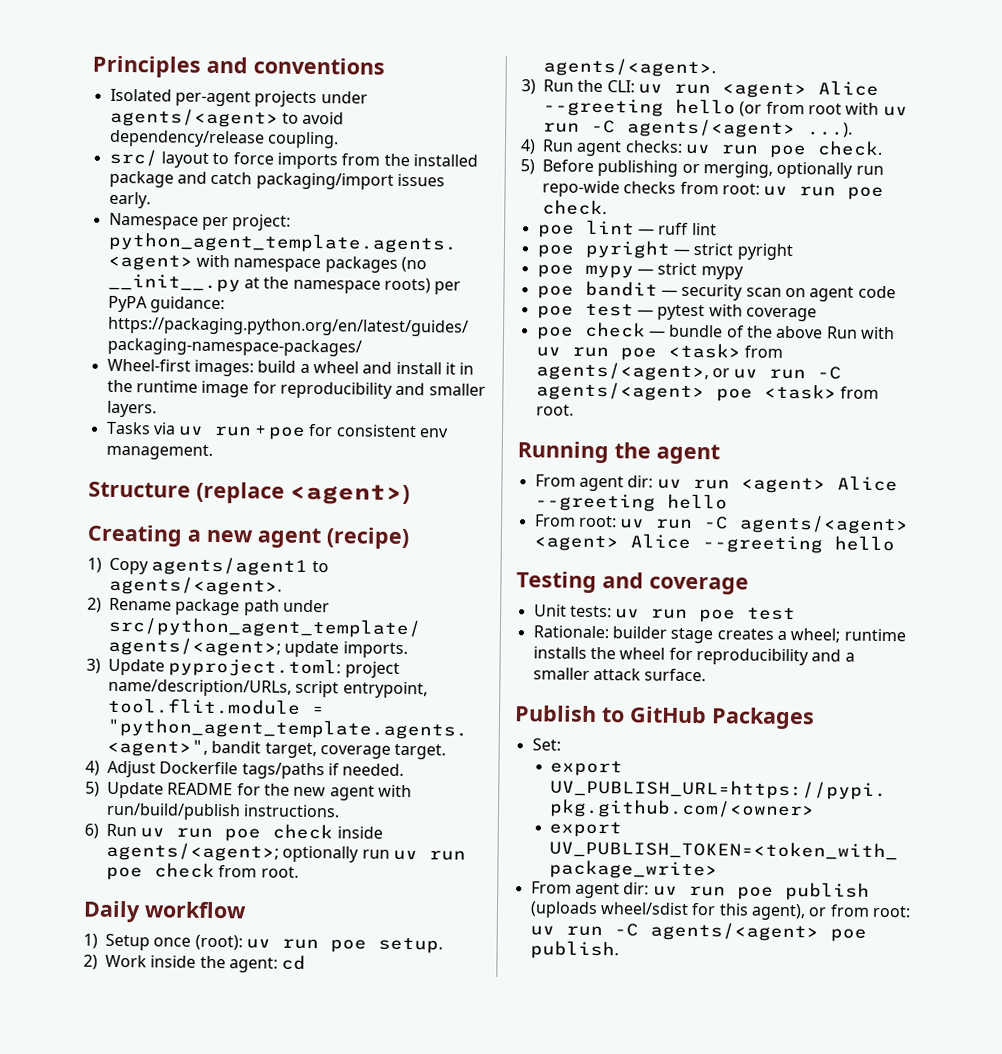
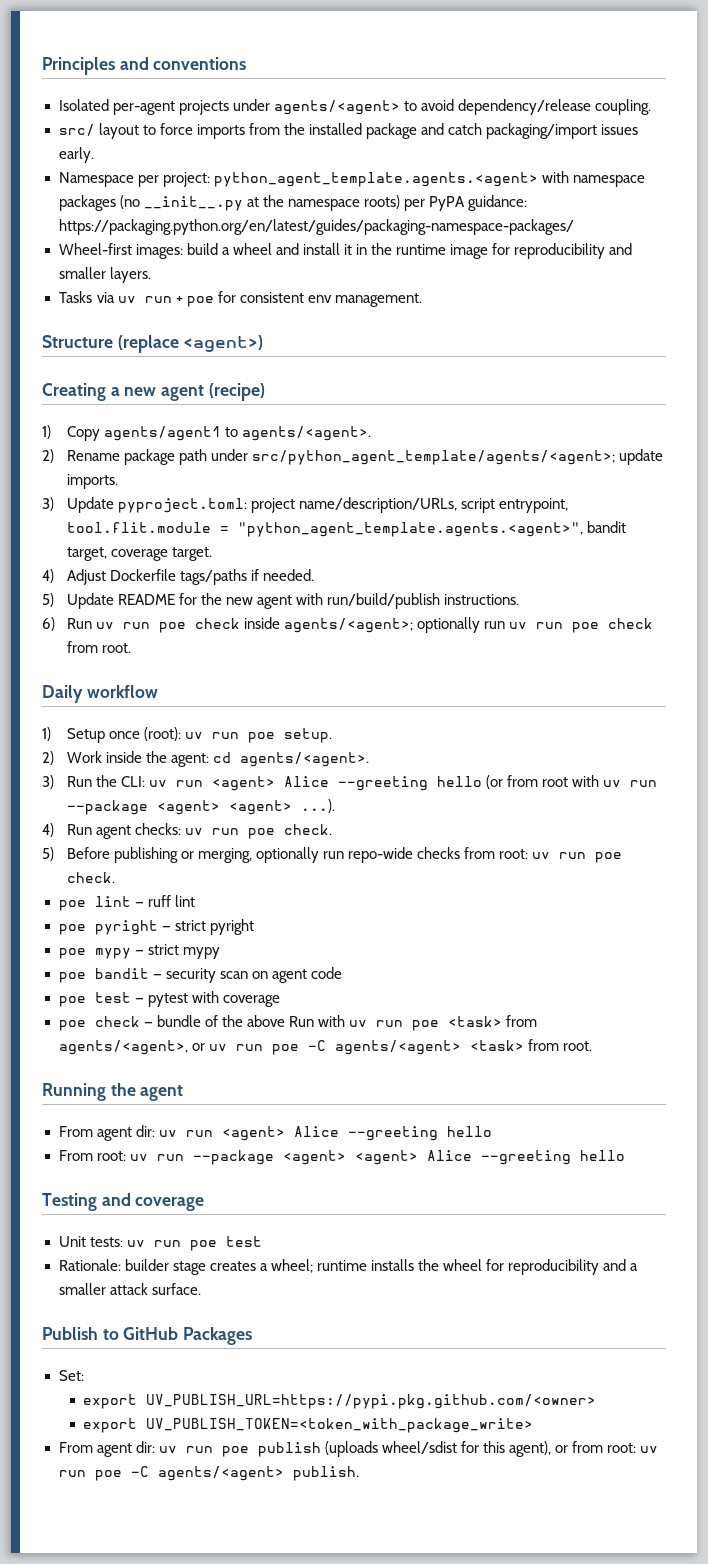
[591,118,796,139] -C agents/<agent> -> [66,800,292,815] --package <agent> <agent>
[817,366,843,380] [535,381,753,402] -C agents/<agent> poe -> [271,1040,461,1055] poe -C agents/<agent>
[703,514,910,535] -C agents/<agent> -> [192,1150,346,1165] --package <agent>
[613,921,867,942] -C agents/<agent> poe -> [94,1466,284,1481] poe -C agents/<agent>

